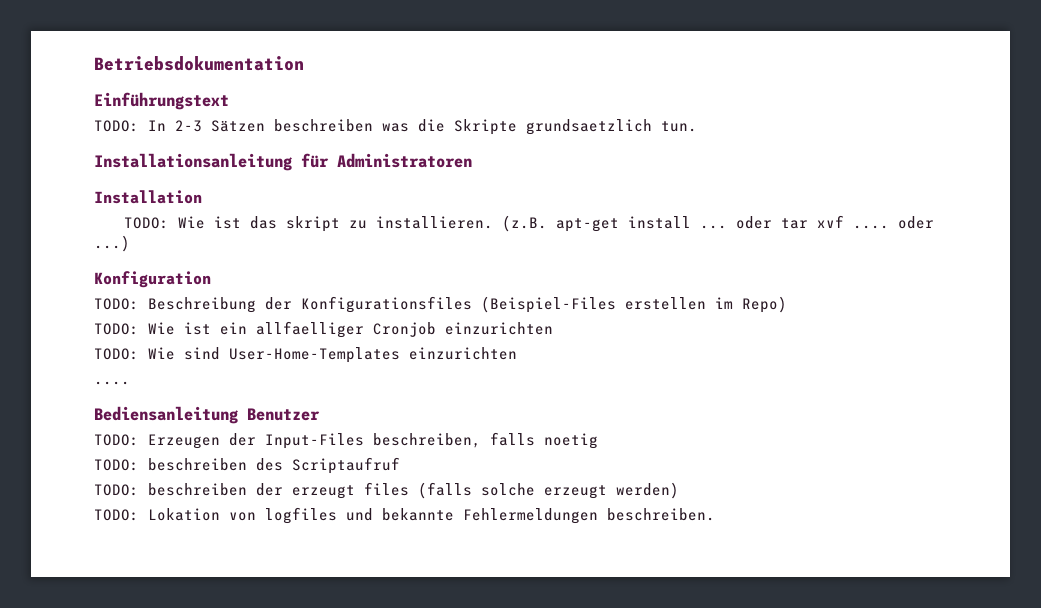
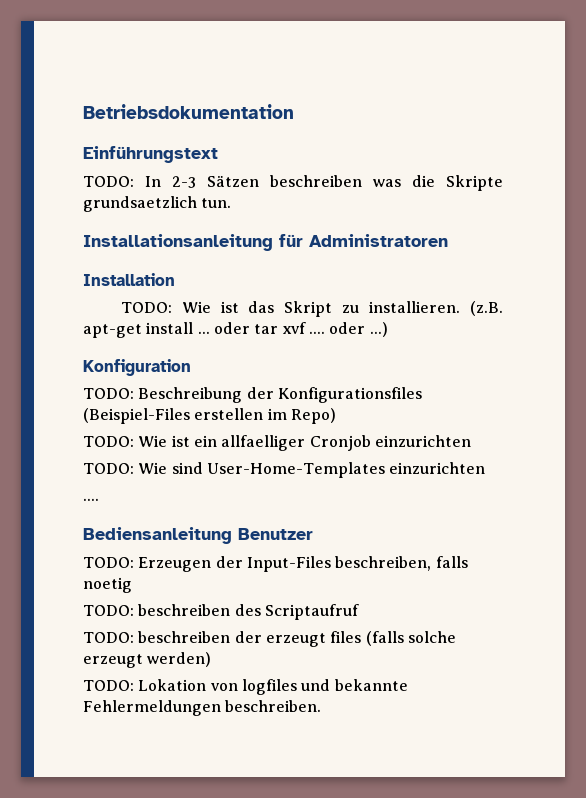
[286,216,341,232] skript -> [284,301,333,317] Skript

